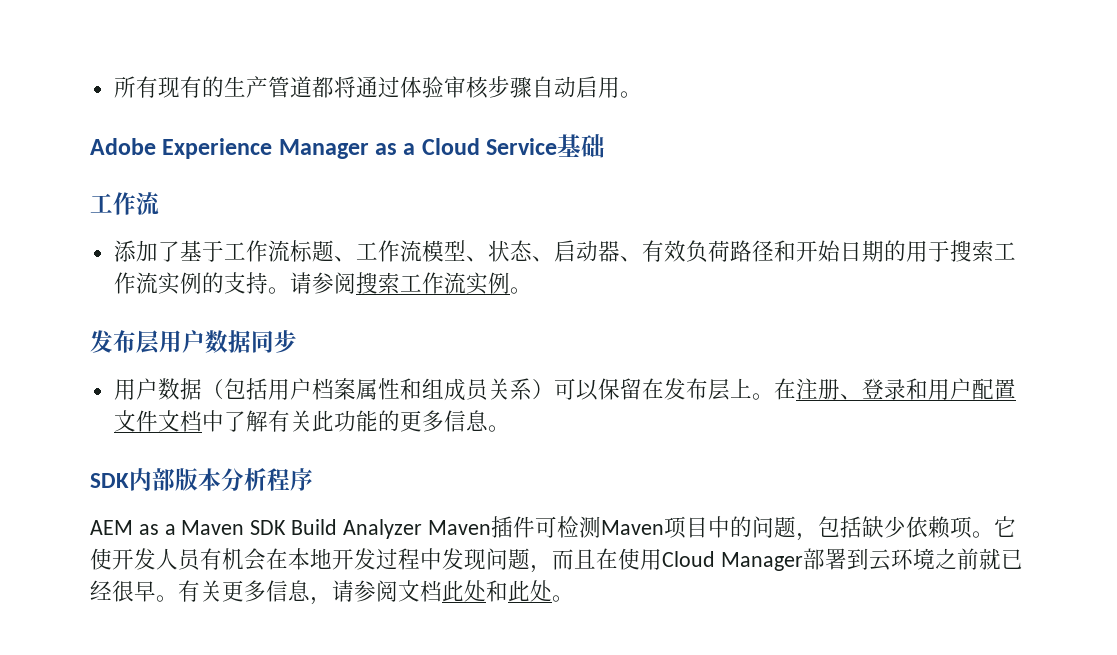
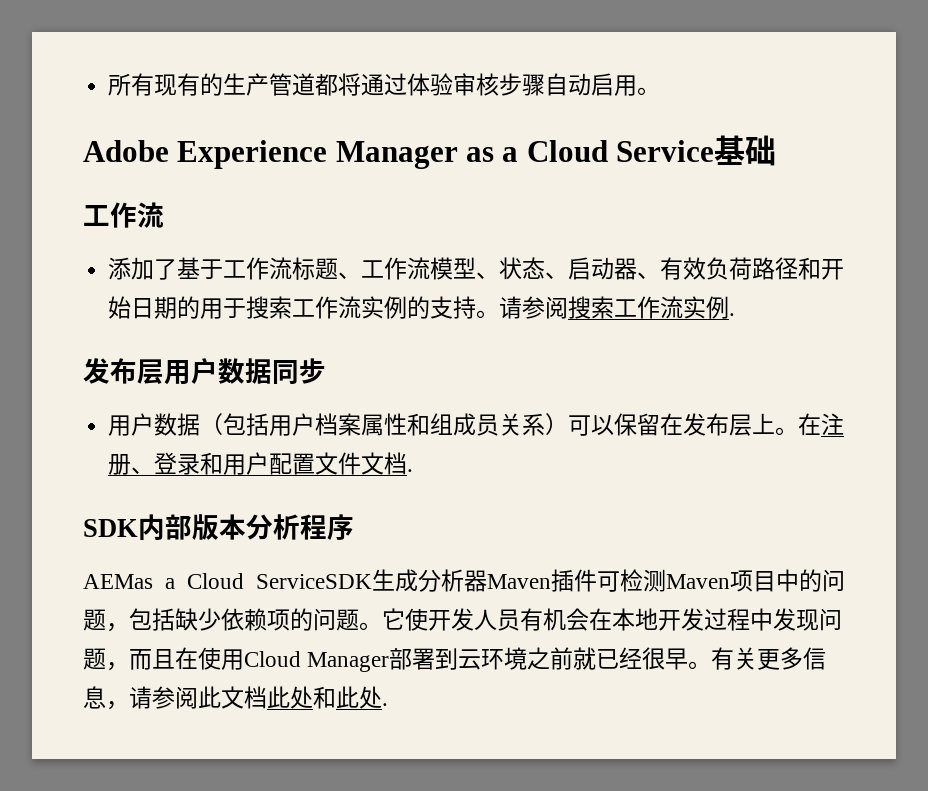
[509,287,532,294] 。 -> [729,313,736,316] .
[201,410,510,432] 中了解有关此功能的更多信息。 -> [407,469,414,472] .
[90,519,422,539] AEM as a Maven SDK Build Analyzer -> [83,569,487,592] AEMas a Cloud ServiceSDK生成分析器
(972, 527) none -> [290,608,359,631] 的问题
(398, 591) none -> [198,686,221,709] 此
[552,595,574,602] 。 -> [382,703,388,706] .

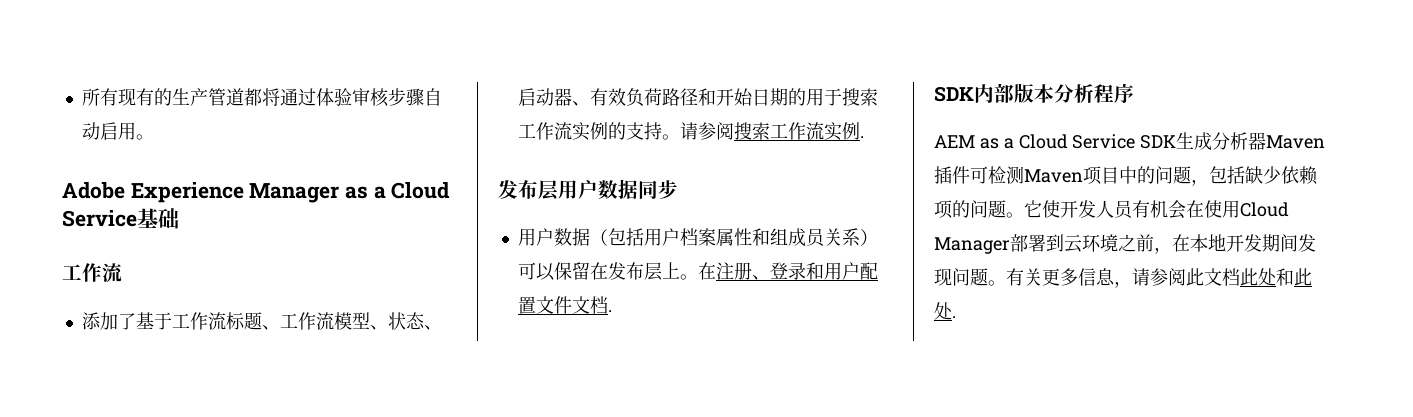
[83,573,372,589] AEMas a Cloud ServiceSDK -> [934,134,1177,149] AEM as a Cloud Service SDK
[612,608,842,631] [83,647,198,671] 本地开发过程中发现问题，而且在 -> (1204, 209) none
[573,647,689,670] 就已经很早 -> [1154,234,1316,254] [934,268,988,286] ，在本地开发期间发现问题

